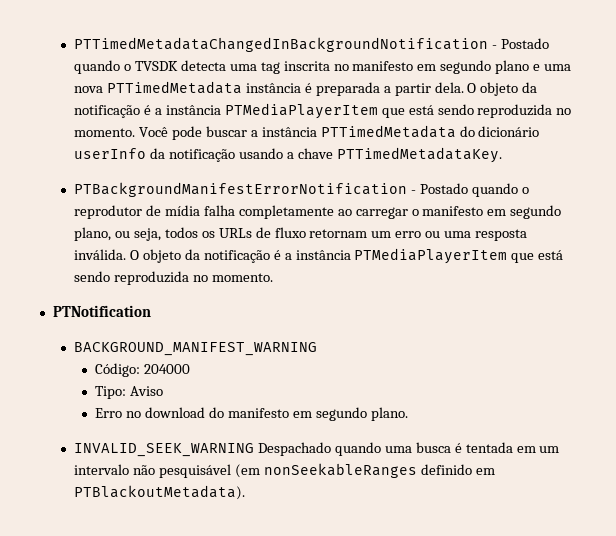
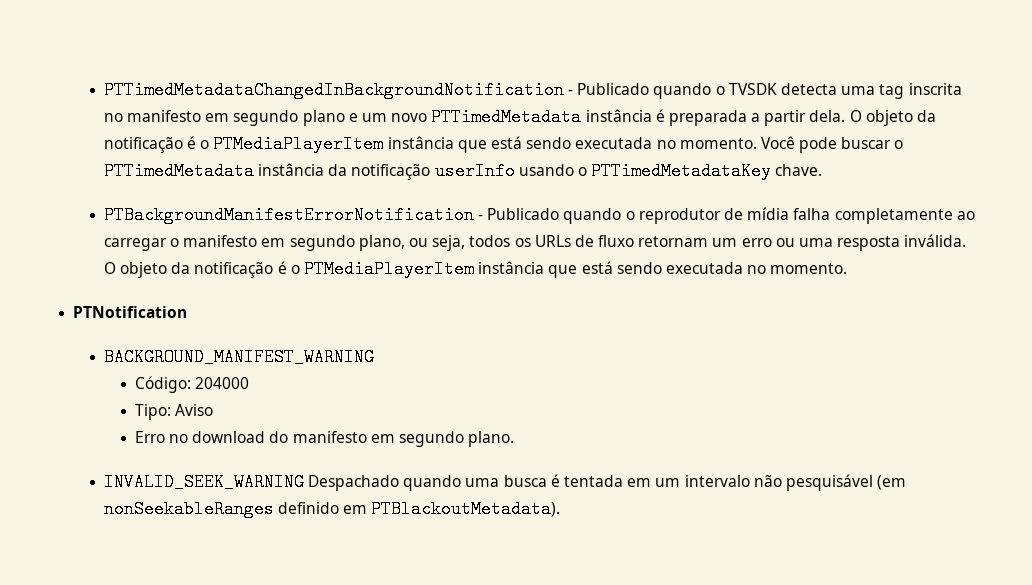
[500,38,549,49] Postado -> [577,83,650,95] Publicado
[543,64,571,71] [74,86,104,93] uma nova -> [362,113,428,122] um novo
[154,103,553,119] a instância PTMediaPlayerItem que está sendo reproduzida -> [200,135,653,153] o PTMediaPlayerItem instância que está sendo executada
[250,125,540,138] [74,147,502,163] a instância PTTimedMetadata do dicionário userInfo da notificação usando a chave PTTimedMetadataKey. -> [894,140,904,149] [103,162,823,180] o PTTimedMetadata instância da notificação userInfo usando o PTTimedMetadataKey chave.
[419,183,468,194] Postado -> [487,208,560,220] Publicado
[284,248,564,264] [74,271,190,285] a instância PTMediaPlayerItem que está sendo reproduzida -> [290,260,743,278] o PTMediaPlayerItem instância que está sendo executada

